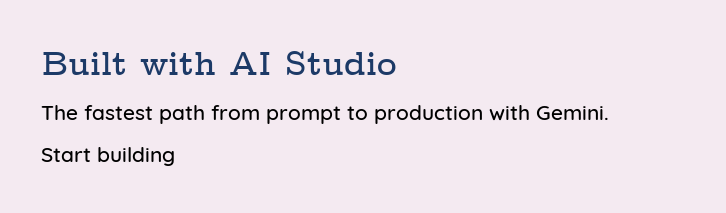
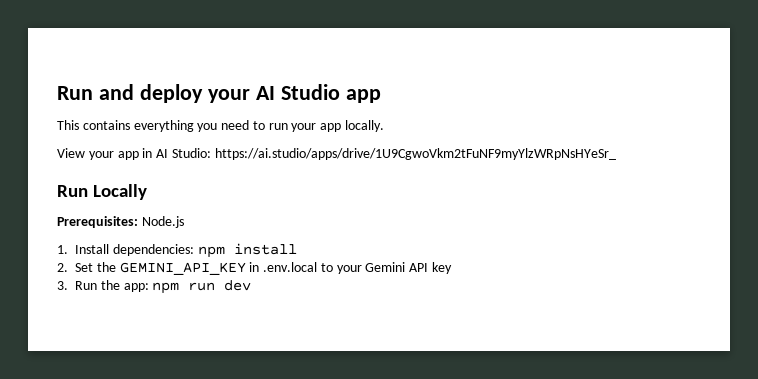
[41,51,397,75] [41,105,609,124] [41,147,175,166] Built with AI Studio // The fastest path from prompt to production with Gemini. // Start building -> [57,84,381,103] [57,120,385,132] [57,148,616,160] [57,184,148,200] [57,216,184,228] [57,243,297,258] [57,262,453,275] [57,280,252,294] Run and deploy your AI Studio app // This contains everything you need to run your app locally. // View your app in AI Studio: https://ai.studio/apps/drive/1U9CgwoVkm2tFuNF9myYlzWRpNsHYeSr_ // Run Locally // Prerequisites: Node.js // 1. Install dependencies: npm install // 2. Set the GEMINI_API_KEY in .env.local to your Gemini API key // 3. Run the app: npm run dev

